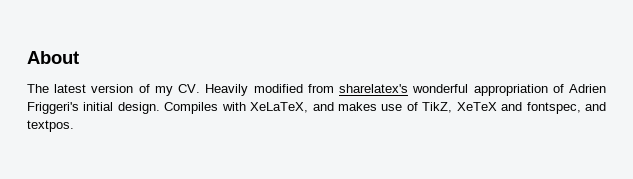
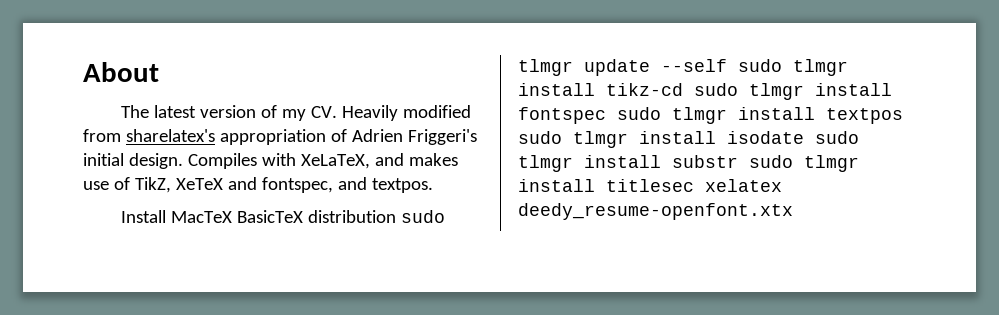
[412,84,469,93] wonderful -> (215, 135) none
(74, 126) none -> [120,210,445,223] [518,59,848,76] [518,83,892,100] [518,107,903,124] [518,131,859,148] [518,155,859,172] [518,179,782,192] [518,203,793,220] // Install MacTeX BasicTeX distribution sudo tlmgr update --self sudo tlmgr install tikz-cd sudo tlmgr install fontspec sudo tlmgr install textpos sudo tlmgr install isodate sudo tlmgr install substr sudo tlmgr install titlesec xelatex deedy_resume-openfont.xtx

